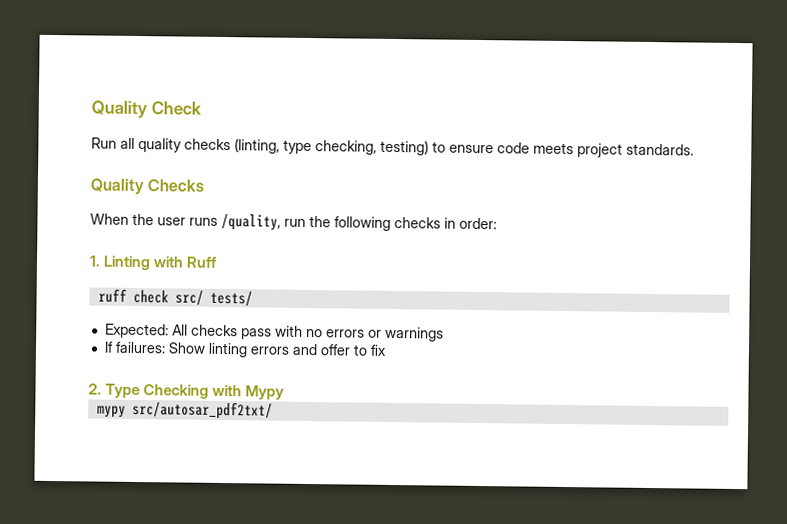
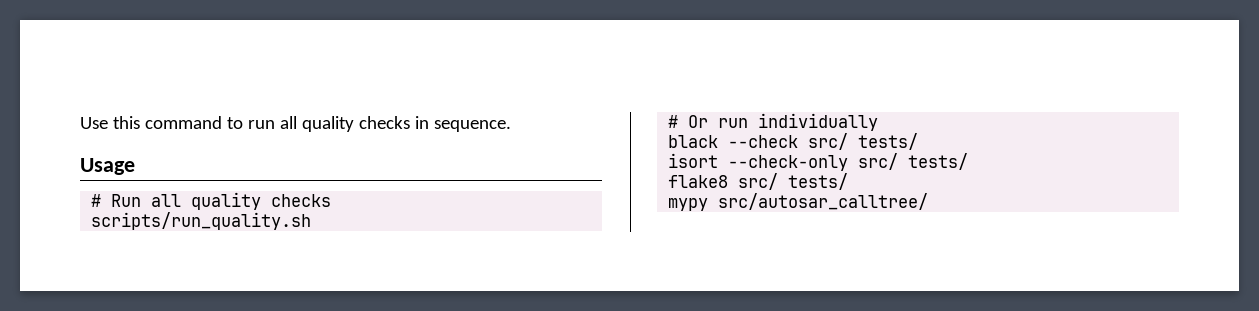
[91,100,202,119] [91,137,694,158] [90,178,205,195] [90,213,497,231] [89,255,218,271] [97,288,253,307] [104,323,444,342] [103,341,387,358] [88,383,285,400] Quality Check // Run all quality checks (linting, type checking, testing) to ensure code meets project standards. // Quality Checks // When the user runs /quality, run the following checks in order: // 1. Linting with Ruff // ruff check src/ tests/ // Expected: All checks pass with no errors or warnings // If failures: Show linting errors and offer to fix // 2. Type Checking with Mypy -> [80,116,511,132] [80,158,135,175] [91,192,332,210] [91,212,312,230] [668,113,879,131] [668,133,919,150] [668,153,969,171] [668,173,849,190] Use this command to run all quality checks in sequence. // Usage // # Run all quality checks // scripts/run_quality.sh // # Or run individually // black --check src/ tests/ // isort --check-only src/ tests/ // flake8 src/ tests/
[131,400,273,420] src/autosar_pdf2txt/ -> [718,193,929,210] src/autosar_calltree/

